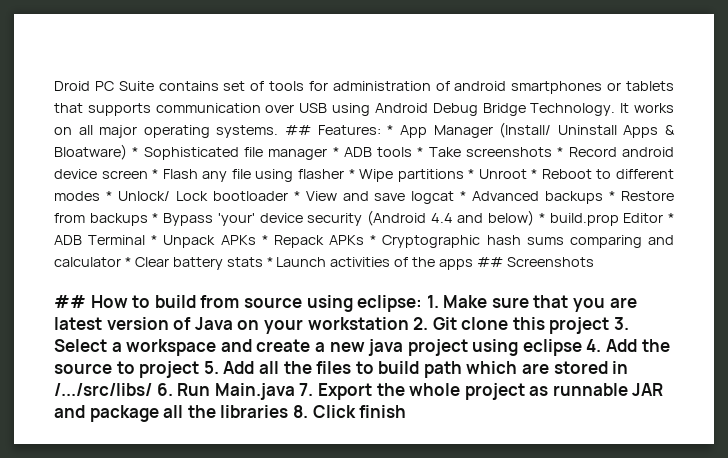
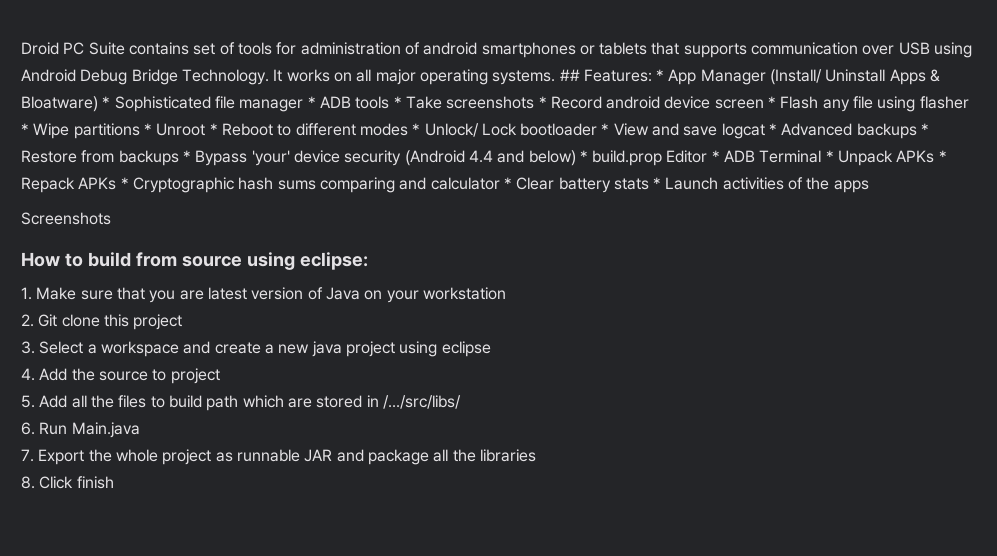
[477,257,504,267] ## -> (869, 186) //
[54,295,86,308] ## -> (111, 218) none
(423, 303) none -> (368, 261) //
(409, 323) none -> (506, 293) //
(610, 325) none -> (183, 322) //
(582, 347) none -> (491, 349) //
(200, 369) none -> (220, 376) //
(152, 389) none -> (461, 402) //
(295, 391) none -> (140, 430) //
(289, 411) none -> (536, 455) //

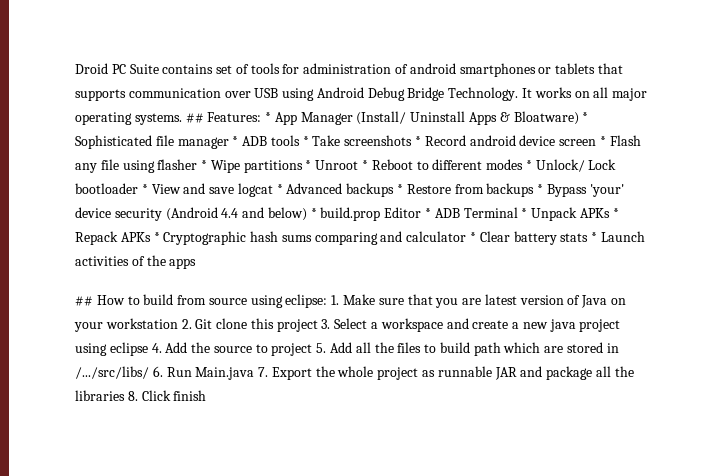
[21,212,111,225] Screenshots // -> [75,296,93,306] ##
(368, 261) // -> (328, 301) none
(506, 293) // -> (178, 323) none
(183, 322) // -> (318, 325) none
(491, 349) // -> (148, 349) none
(220, 376) // -> (313, 349) none
(461, 402) // -> (149, 372) none
(140, 430) // -> (255, 373) none
(536, 455) // -> (125, 395) none

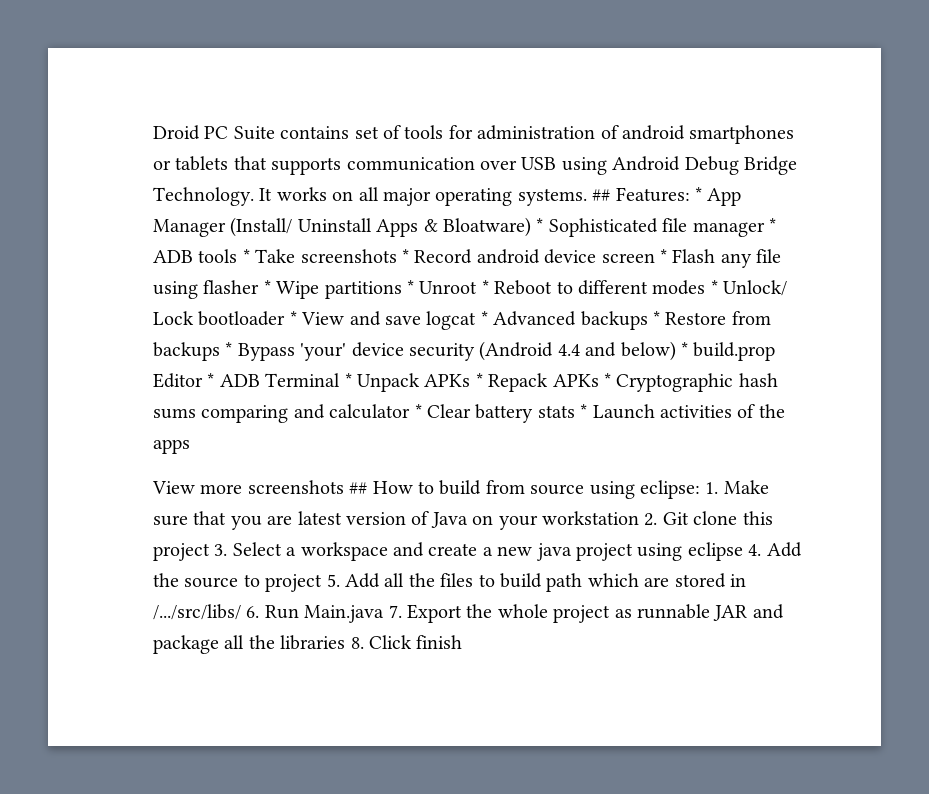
(197, 263) none -> [152,480,344,494] View more screenshots

